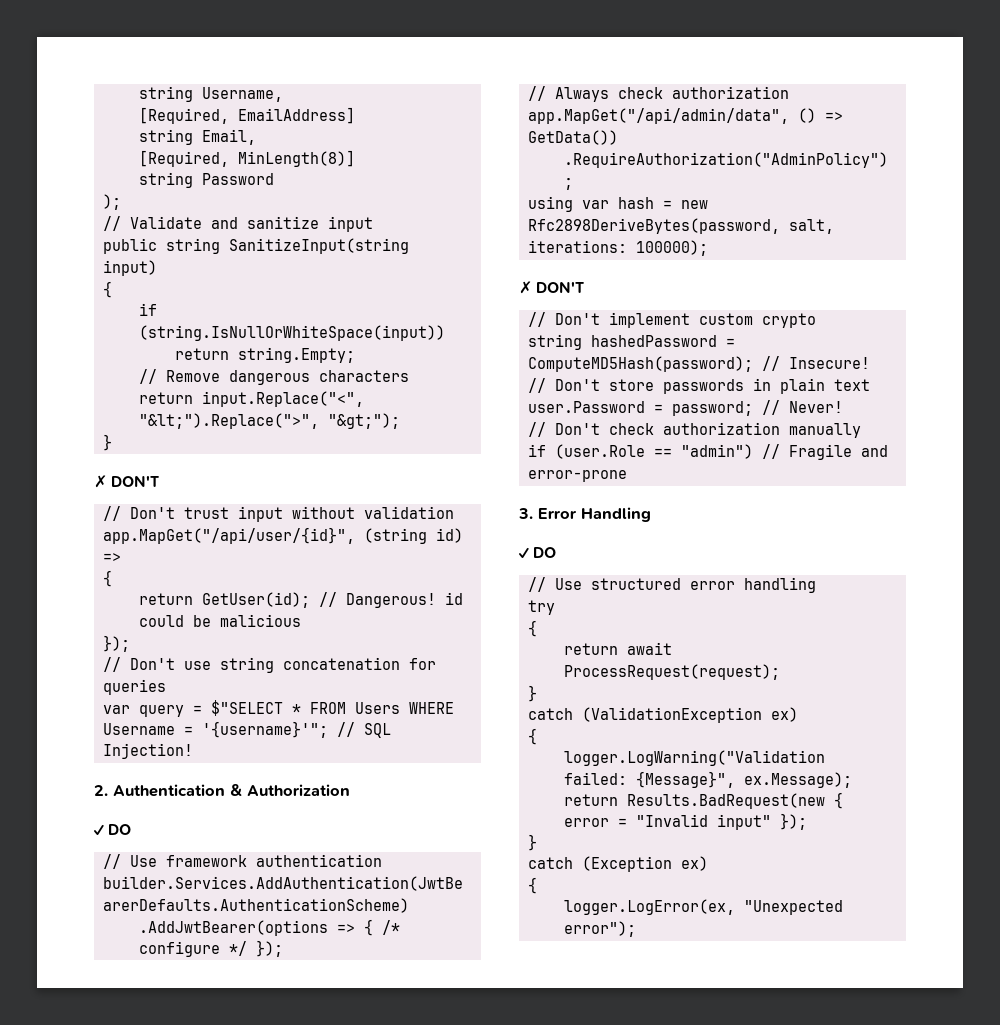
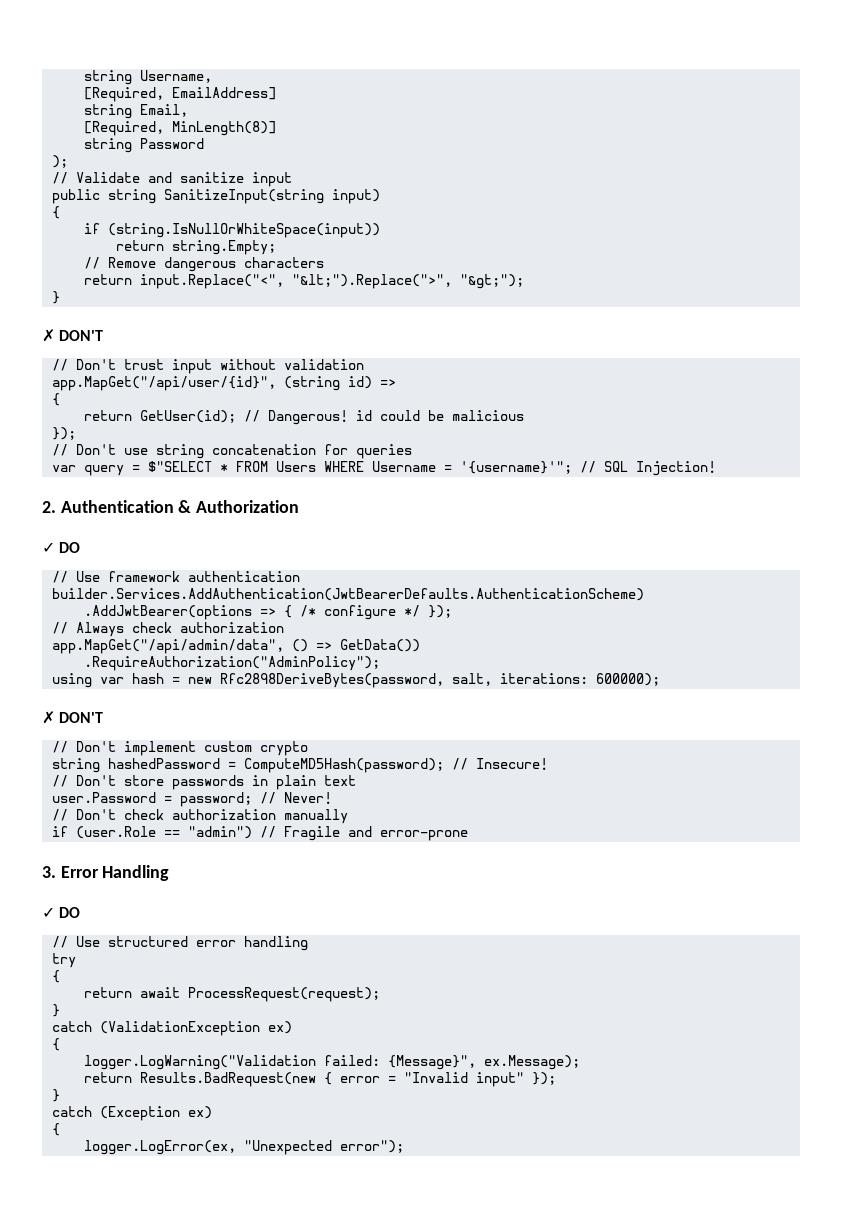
[636,240,709,256] 100000); -> [595,673,660,686] 600000);

